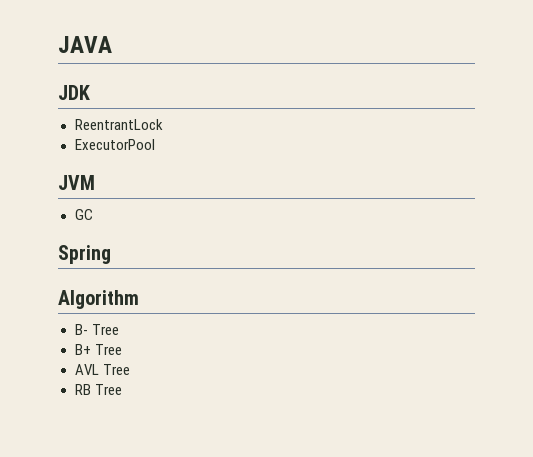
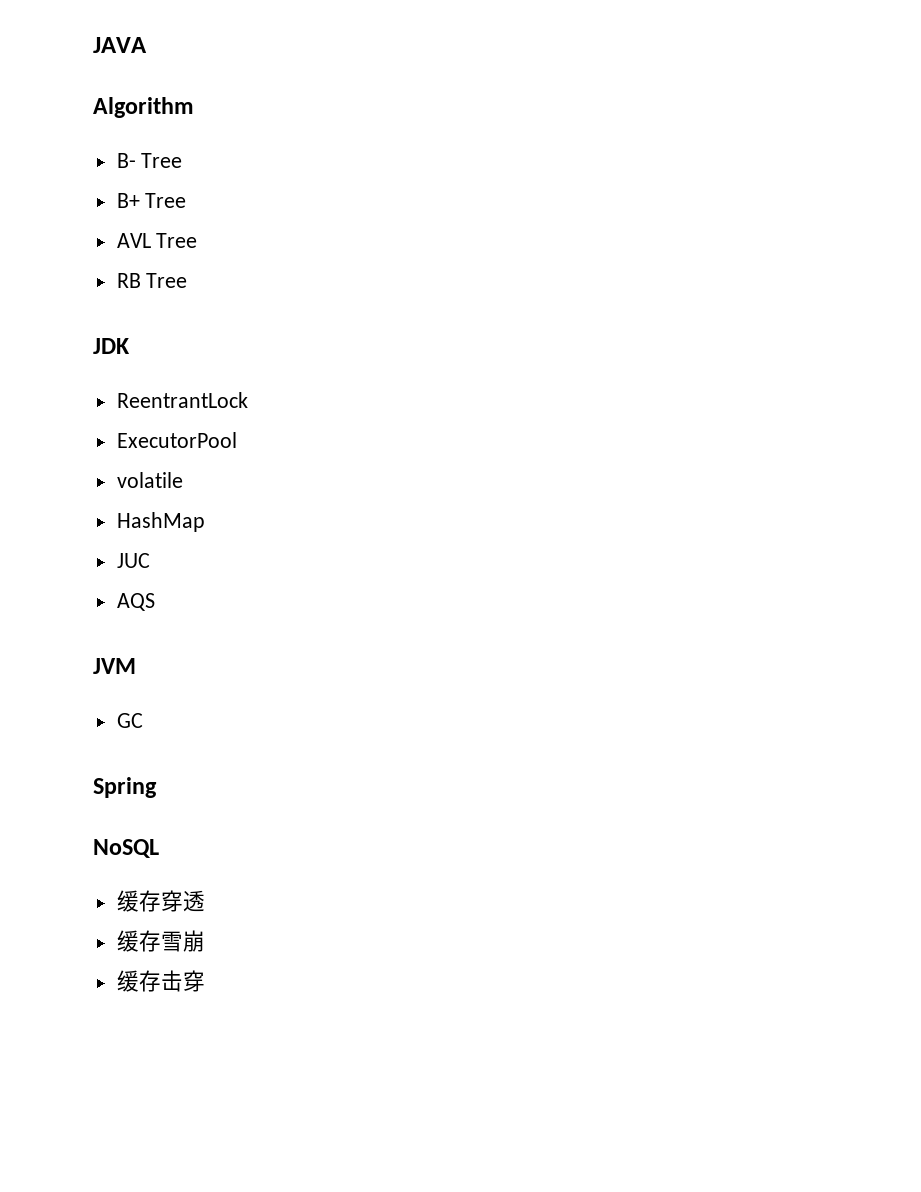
[58,85,90,100] [74,119,163,130] [74,139,155,150] [58,175,95,190] [74,209,93,220] [58,245,111,264] // JDK // ReentrantLock // ExecutorPool // JVM // GC // Spring -> (147, 45) none
(122, 389) none -> [93,338,130,354] [116,392,248,408] [116,432,237,448] [116,472,183,488] [116,512,205,532] [116,553,150,568] [116,593,155,611] [93,658,136,674] [116,713,143,728] [93,777,157,798] [93,839,159,858] [116,890,205,912] [116,930,205,952] [116,970,205,992] // JDK // ReentrantLock // ExecutorPool // volatile // HashMap // JUC // AQS // JVM // GC // Spring // NoSQL // 缓存穿透 // 缓存雪崩 // 缓存击穿

